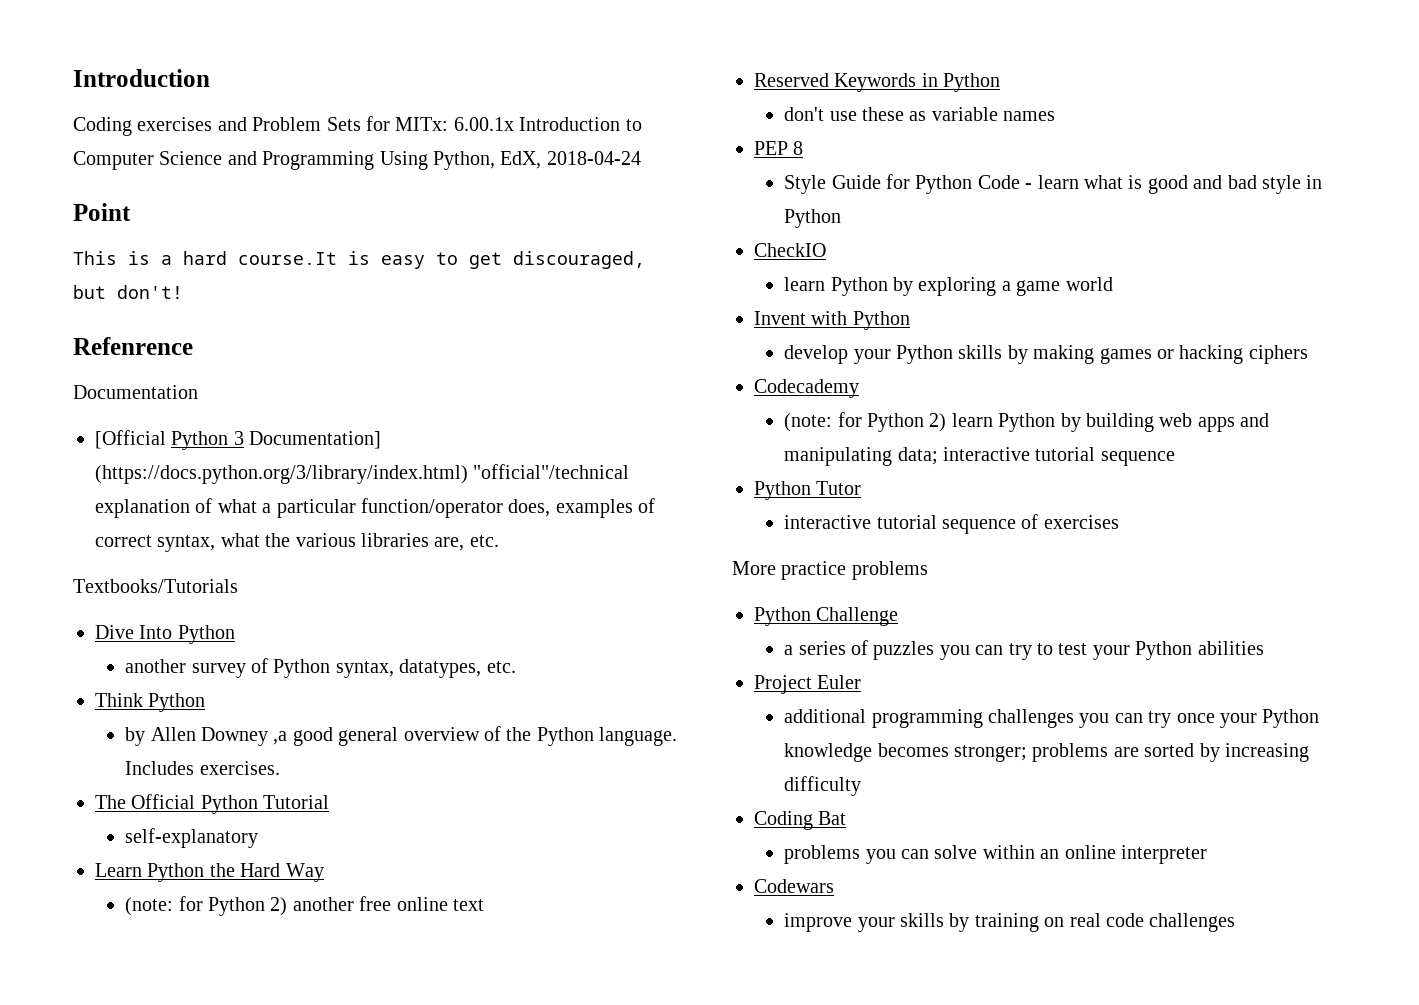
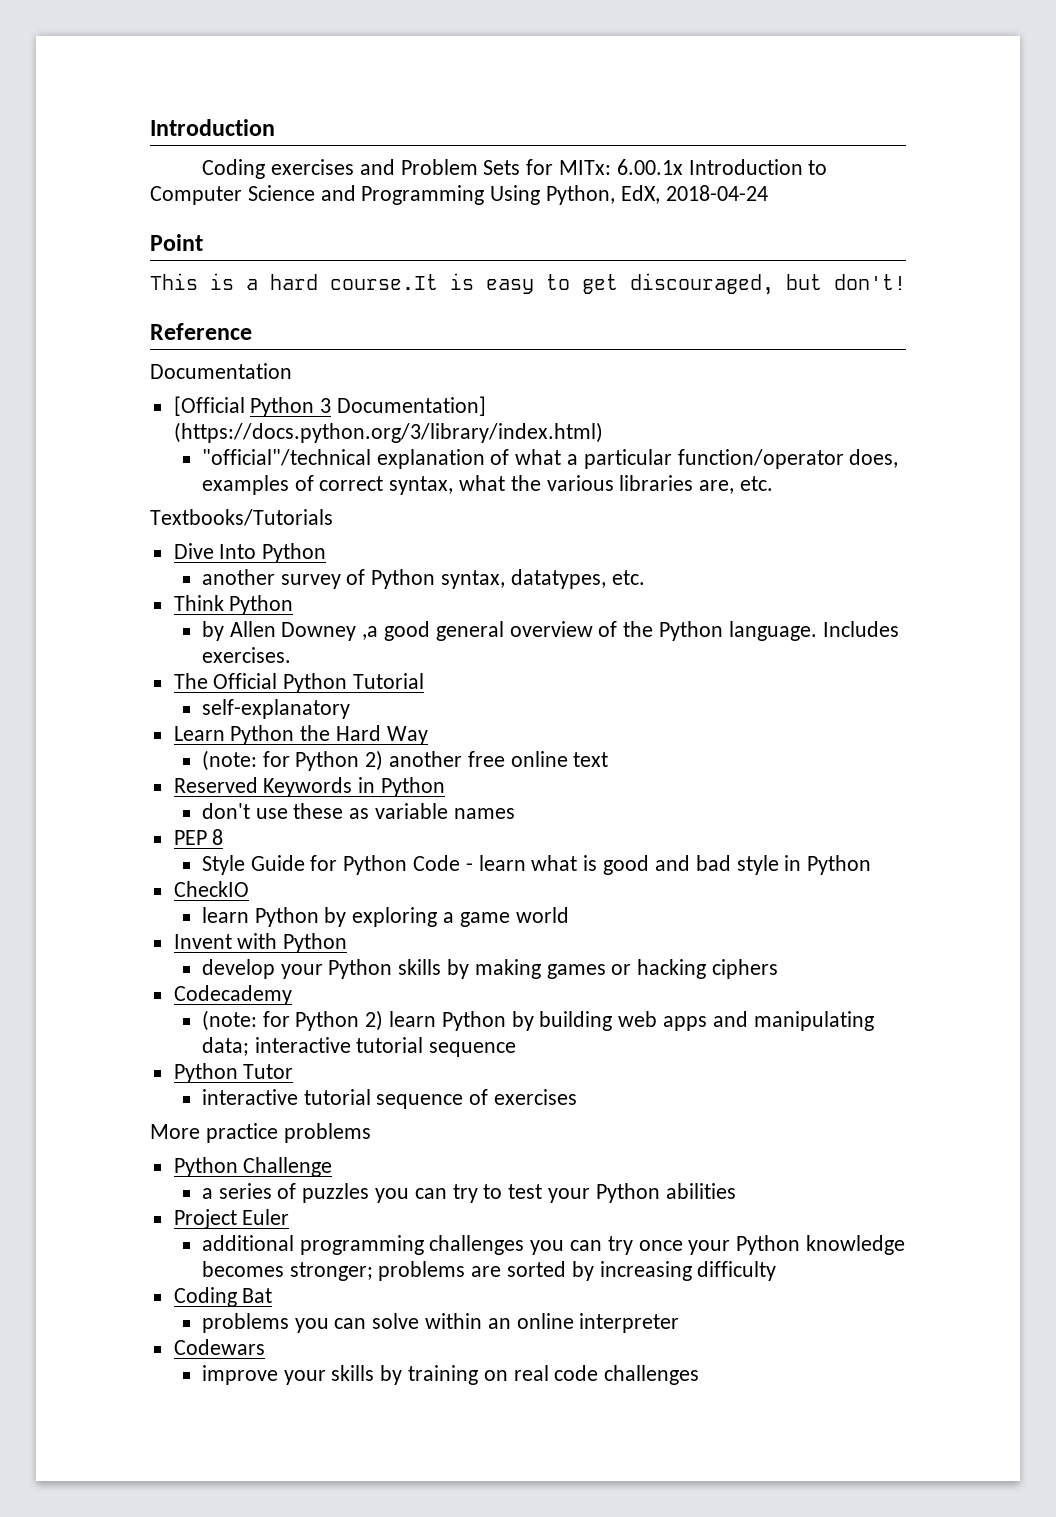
[73,337,193,355] Refenrence -> [150,323,252,340] Reference
(468, 474) none -> (603, 432) //

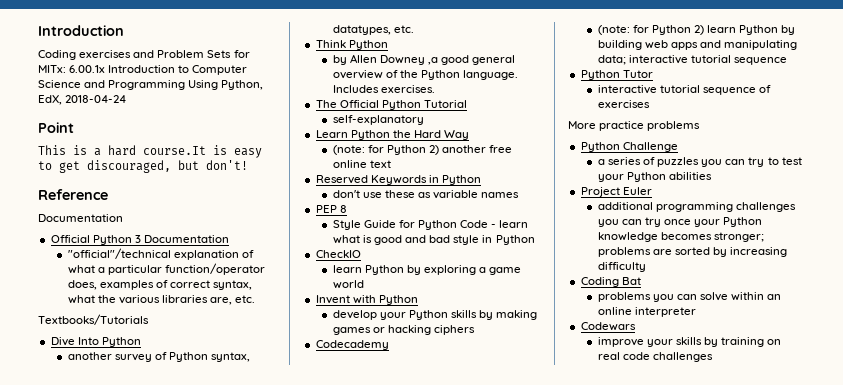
[173,396,245,416] [Official -> [50,235,90,243] Official
[337,396,487,416] [173,422,603,443] Documentation] (https://docs.python.org/3/library/index.html) -> [143,235,229,243] Documentation

